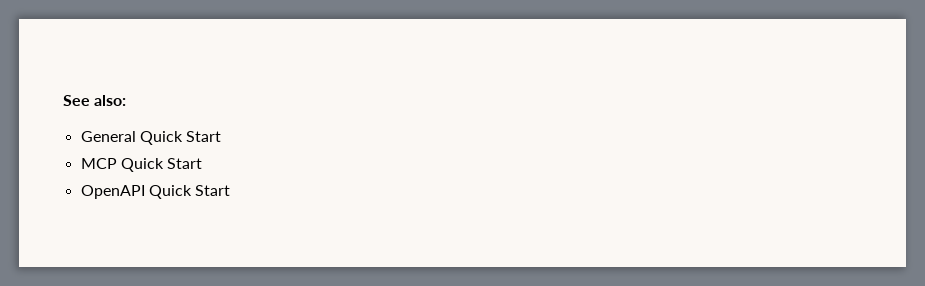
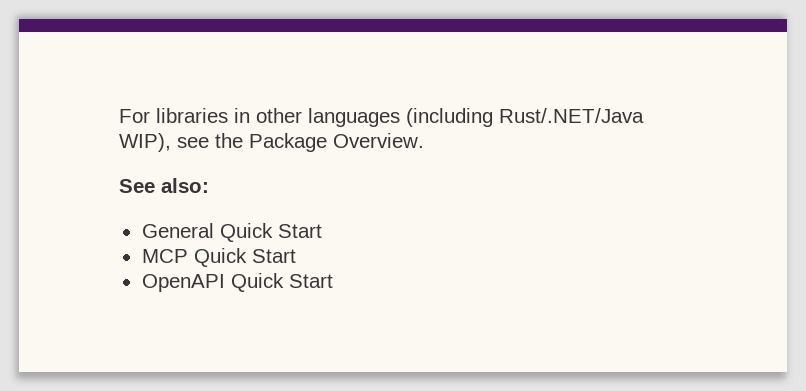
(63, 100) none -> [119,108,644,127] [119,133,424,152] For libraries in other languages (including Rust/.NET/Java WIP), see the Package Overview. //

